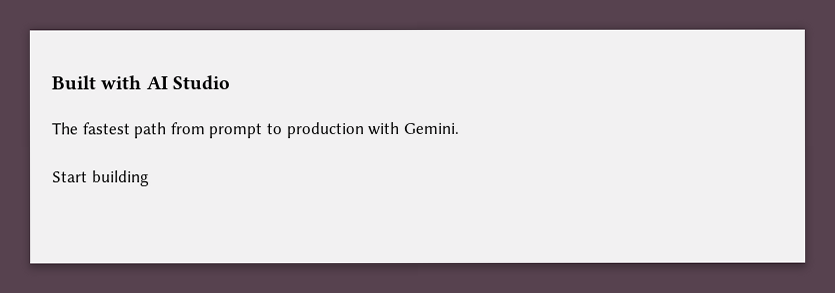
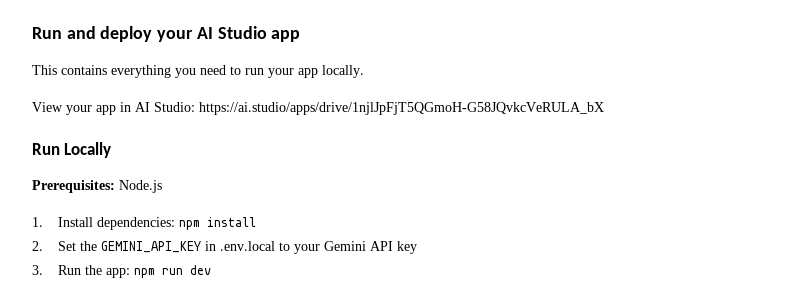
[51,75,230,91] [51,122,459,139] [52,170,150,187] Built with AI Studio // The fastest path from prompt to production with Gemini. // Start building -> [32,26,301,42] [32,65,364,78] [32,102,604,115] [32,142,112,158] [32,180,162,193] [32,217,257,230] [32,241,418,254] [32,265,212,278] Run and deploy your AI Studio app // This contains everything you need to run your app locally. // View your app in AI Studio: https://ai.studio/apps/drive/1njlJpFjT5QGmoH-G58JQvkcVeRULA_bX // Run Locally // Prerequisites: Node.js // 1. Install dependencies: npm install // 2. Set the GEMINI_API_KEY in .env.local to your Gemini API key // 3. Run the app: npm run dev

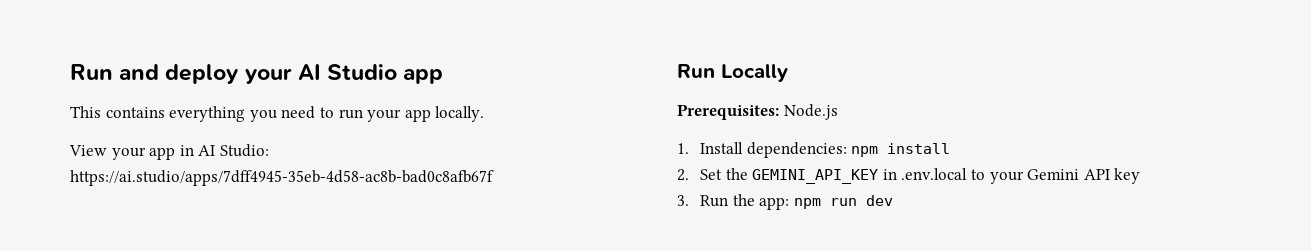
[199,102,604,115] https://ai.studio/apps/drive/1njlJpFjT5QGmoH-G58JQvkcVeRULA_bX -> [70,170,494,186] https://ai.studio/apps/7dff4945-35eb-4d58-ac8b-bad0c8afb67f

